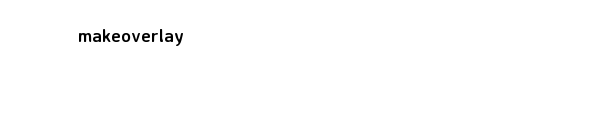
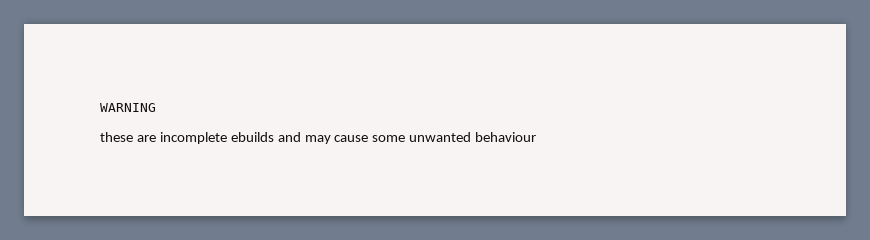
[78,29,184,46] makeoverlay -> [100,103,156,112] [100,132,537,144] WARNING // these are incomplete ebuilds and may cause some unwanted behaviour

